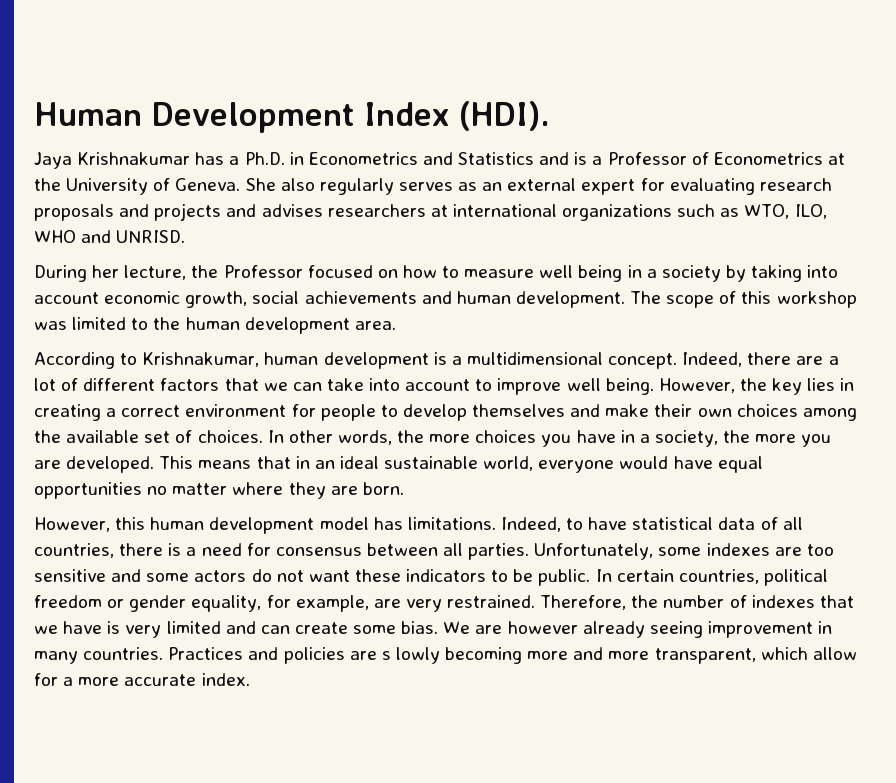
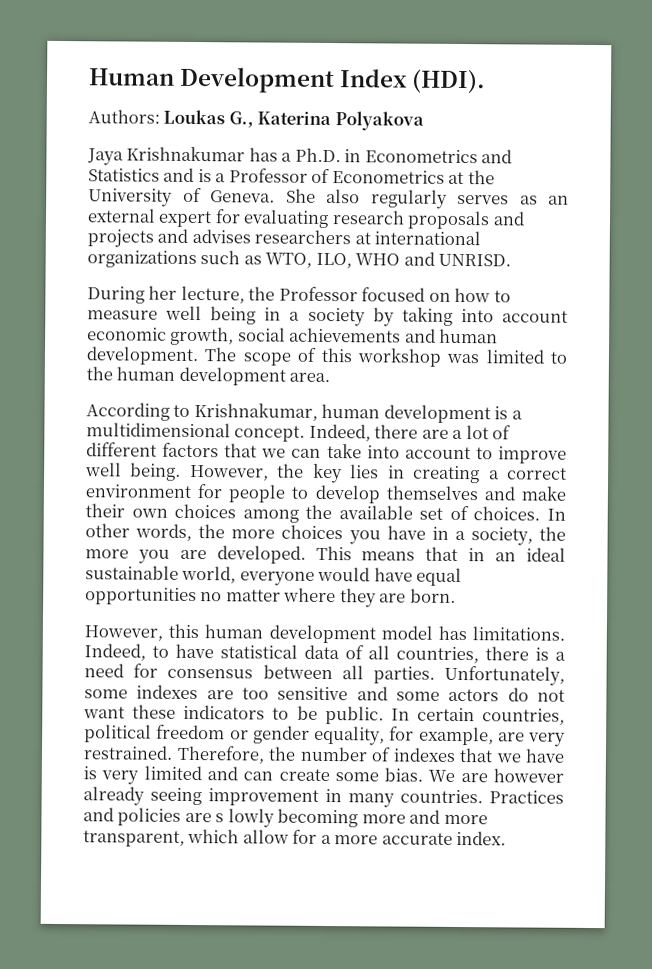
(550, 116) none -> [88,109,424,131] // Authors: Loukas G., Katerina Polyakova

